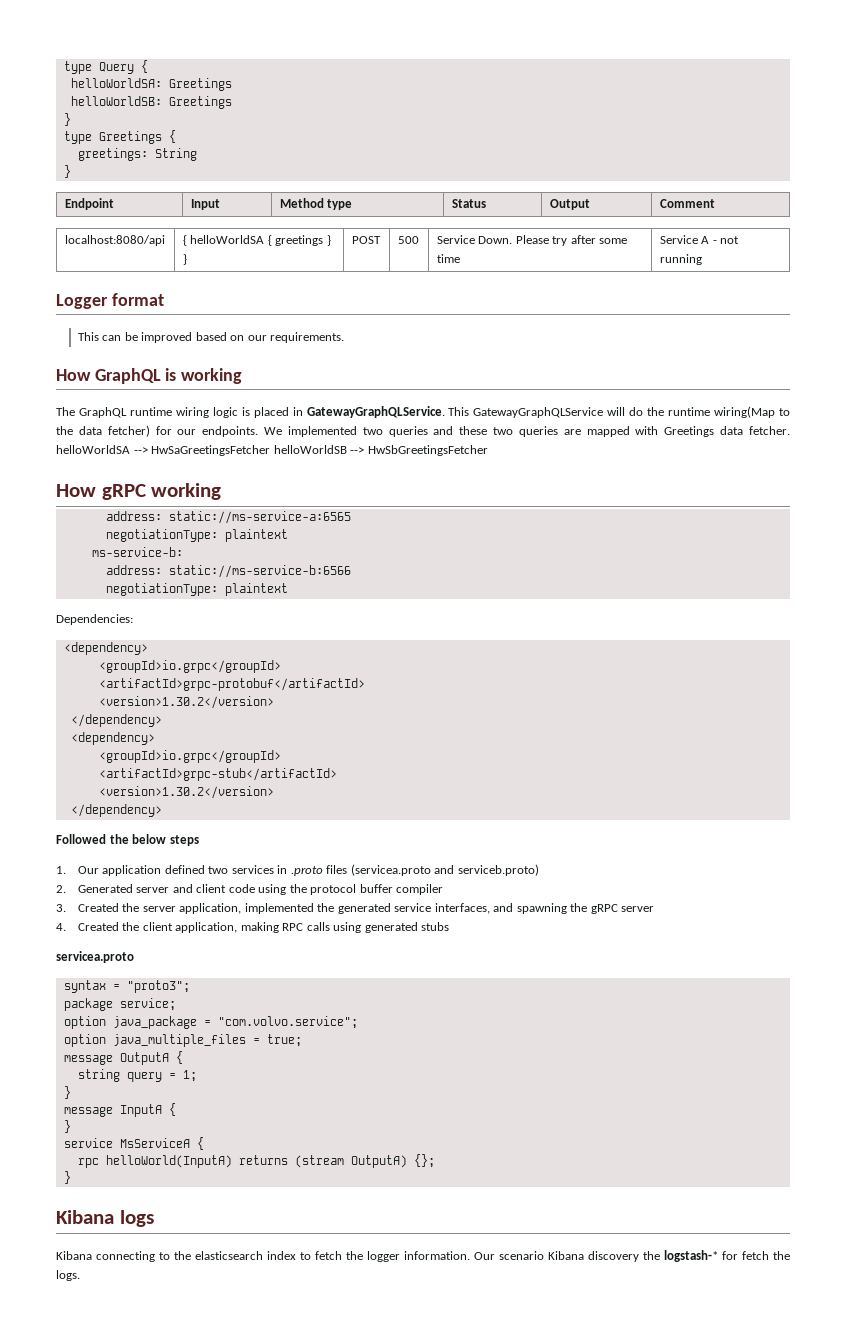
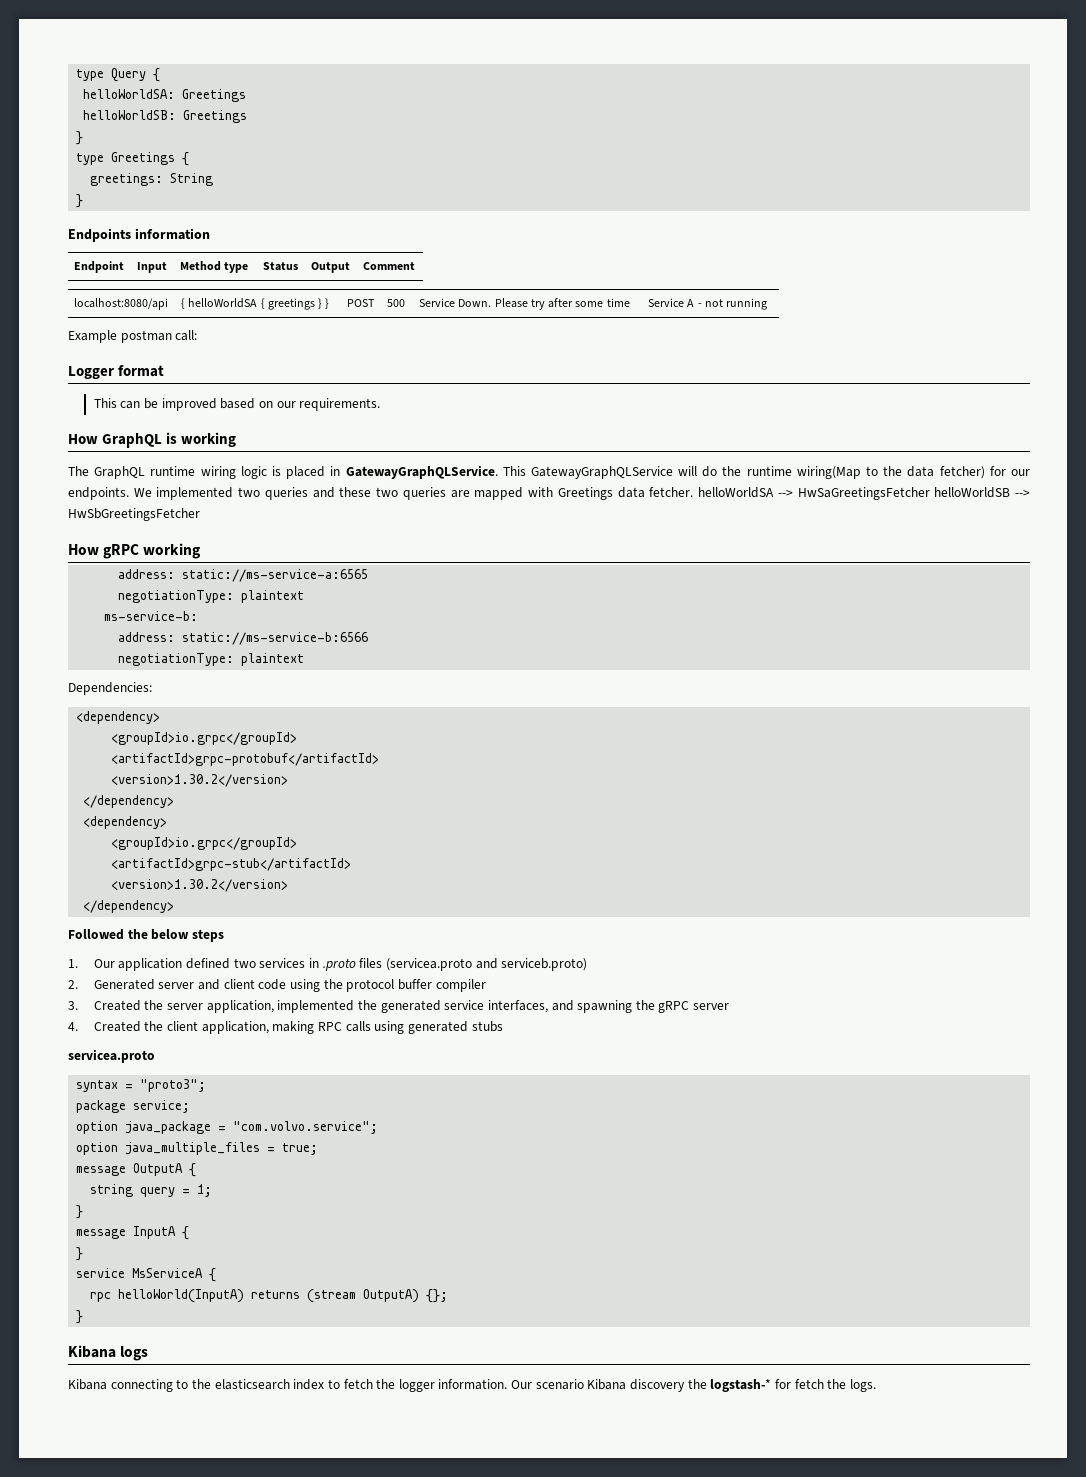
(71, 171) none -> [68,228,210,242] // Endpoints information
(702, 259) none -> [68,330,198,343] // Example postman call:

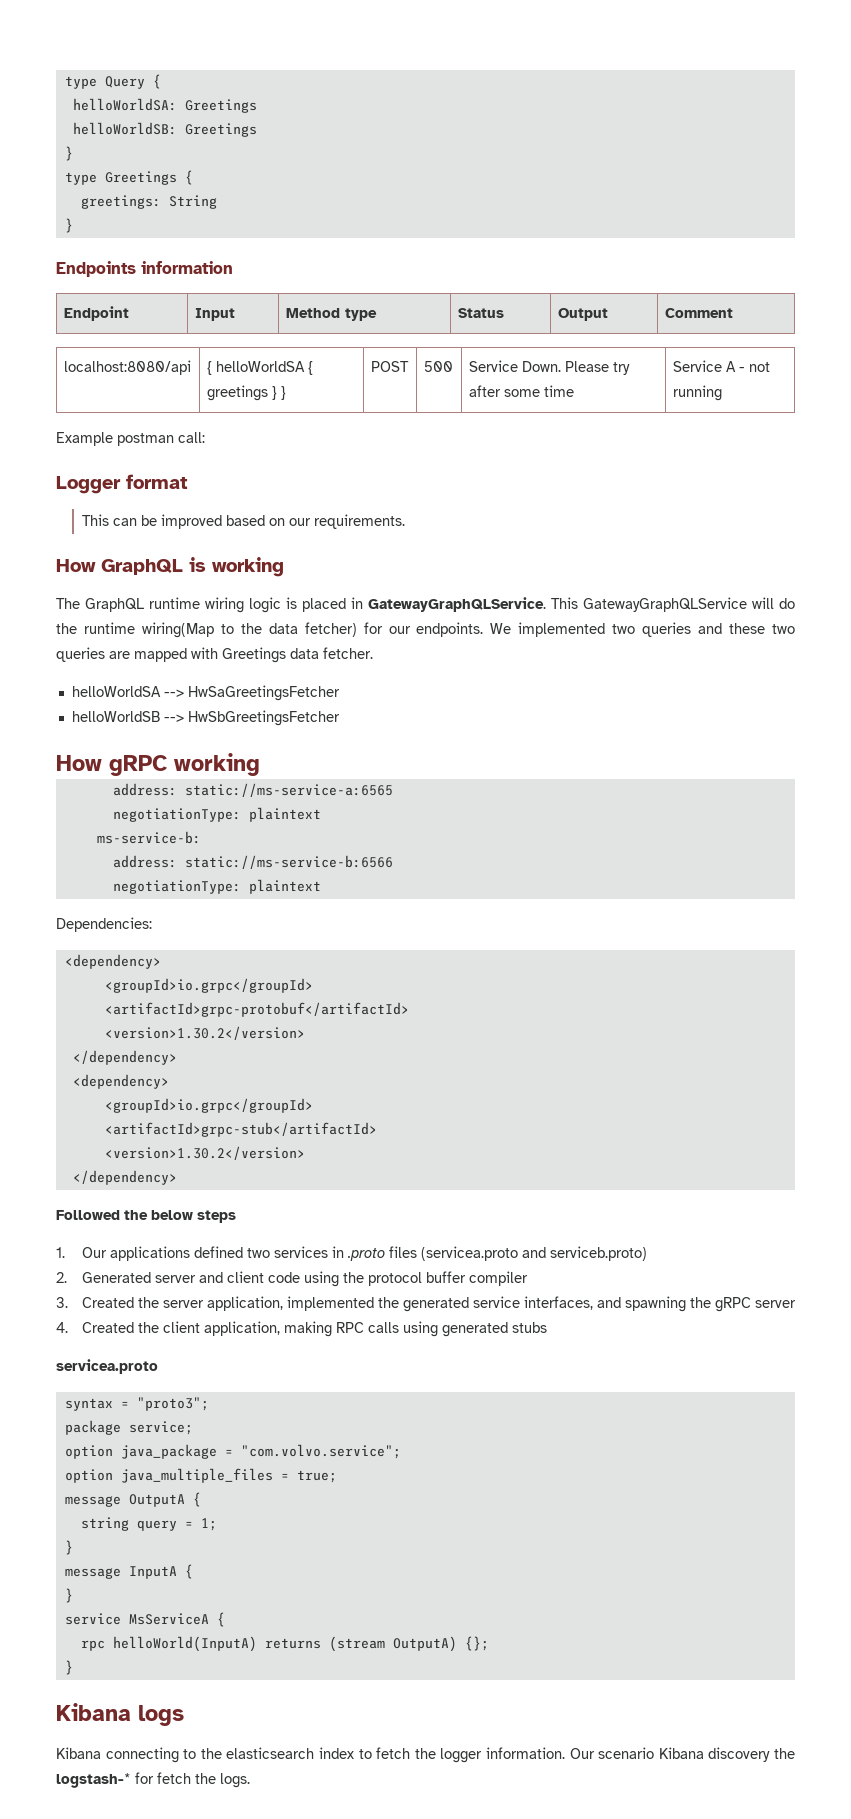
(694, 492) none -> (373, 653) //
(930, 493) none -> (340, 693) //
[118,958,183,971] application -> [109,1246,190,1261] applications

